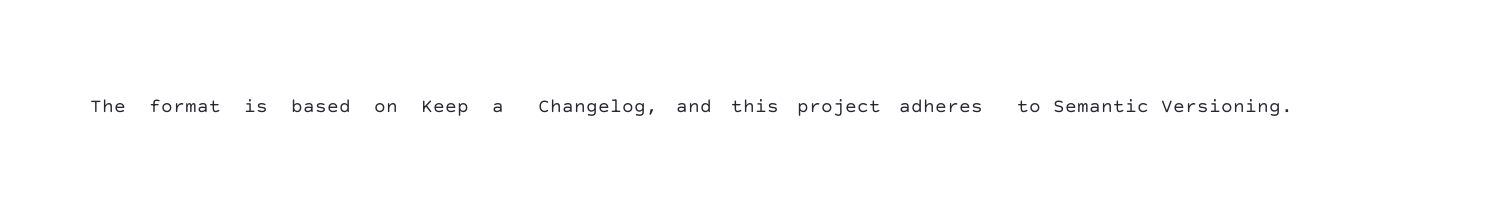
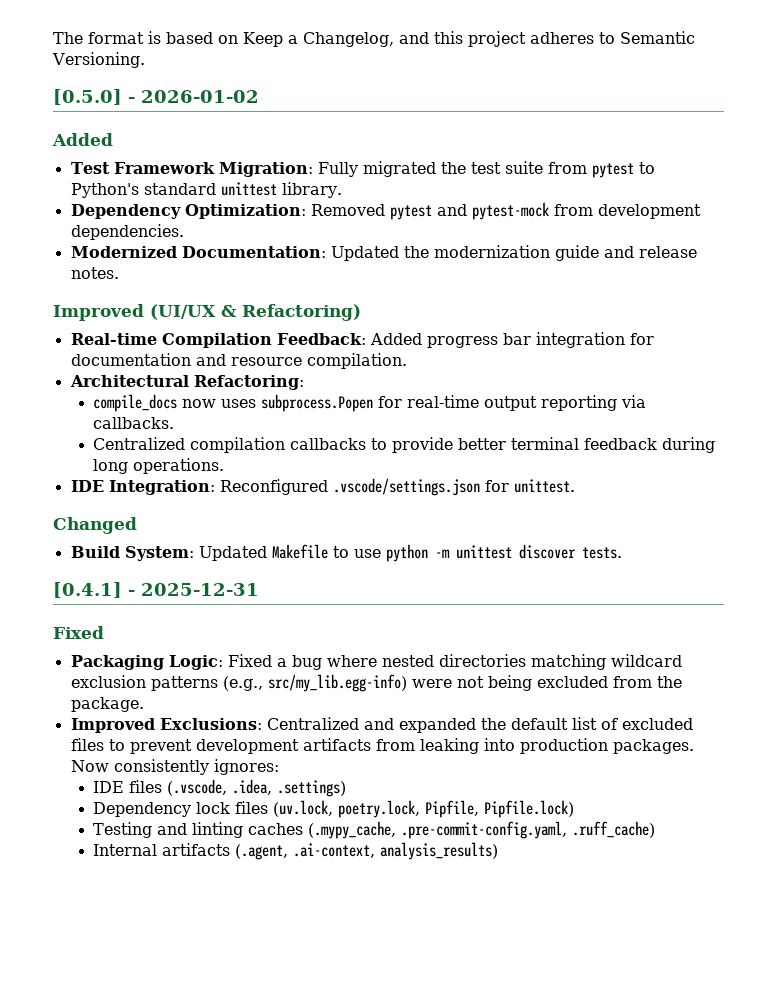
(1293, 107) none -> [53,89,259,105] [52,133,113,146] [70,161,655,178] [70,182,342,198] [70,202,701,220] [70,224,184,240] [70,245,697,261] [70,267,119,279] [53,304,361,321] [70,332,654,348] [70,353,407,369] [69,375,304,390] [92,394,646,412] [92,417,174,429] [92,437,715,453] [92,458,224,474] [70,478,575,496] [53,517,137,534] [70,544,622,562] [53,582,259,598] [53,626,104,639] [70,654,682,670] [70,674,682,692] [70,697,144,712] [70,717,693,733] [70,738,694,754] [70,759,279,775] [92,779,346,797] [92,800,574,818] [92,821,655,839] [92,842,498,860] // [0.5.0] - 2026-01-02 // Added // Test Framework Migration: Fully migrated the test suite from pytest to Python's standard unittest library. // Dependency Optimization: Removed pytest and pytest-mock from development dependencies. // Modernized Documentation: Updated the modernization guide and release notes. // Improved (UI/UX & Refactoring) // Real-time Compilation Feedback: Added progress bar integration for documentation and resource compilation. // Architectural Refactoring: // compile_docs now uses subprocess.Popen for real-time output reporting via callbacks. // Centralized compilation callbacks to provide better terminal feedback during long operations. // IDE Integration: Reconfigured .vscode/settings.json for unittest. // Changed // Build System: Updated Makefile to use python -m unittest discover tests. // [0.4.1] - 2025-12-31 // Fixed // Packaging Logic: Fixed a bug where nested directories matching wildcard exclusion patterns (e.g., src/my_lib.egg-info) were not being excluded from the package. // Improved Exclusions: Centralized and expanded the default list of excluded files to prevent development artifacts from leaking into production packages. Now consistently ignores: // IDE files (.vscode, .idea, .settings) // Dependency lock files (uv.lock, poetry.lock, Pipfile, Pipfile.lock) // Testing and linting caches (.mypy_cache, .pre-commit-config.yaml, .ruff_cache) // Internal artifacts (.agent, .ai-context, analysis_results)

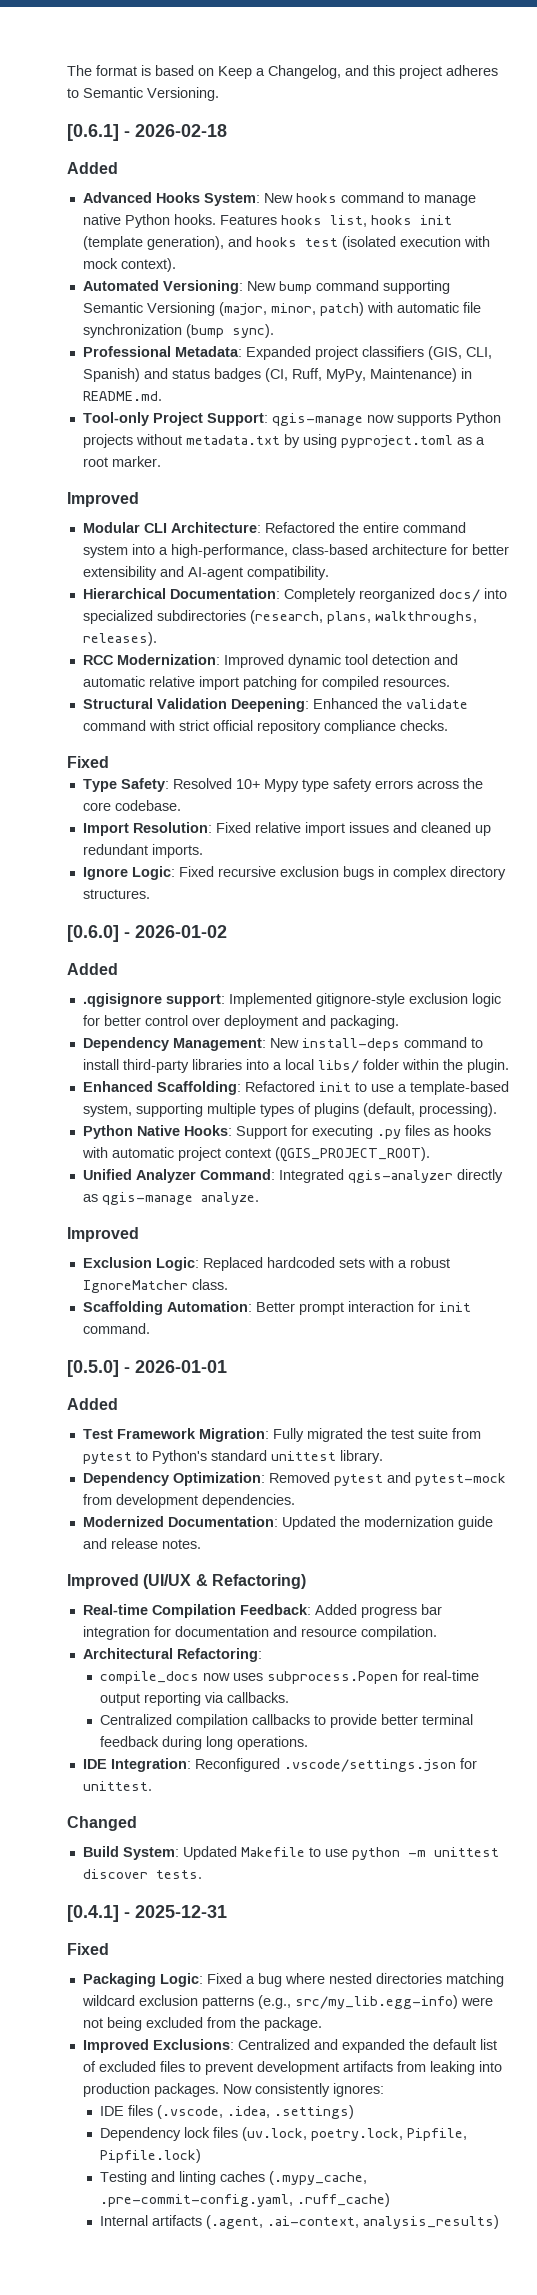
(145, 60) none -> [67,124,227,141] [67,162,118,174] [82,192,476,206] [82,214,452,228] [82,236,490,250] [82,258,176,272] [82,280,450,294] [82,302,481,316] [82,324,274,338] [82,346,492,360] [82,368,472,382] [82,391,162,401] [82,412,501,426] [82,434,485,448] [82,456,161,467] [67,492,139,507] [82,522,466,533] [82,544,509,558] [82,566,329,580] [82,588,507,602] [82,610,477,624] [82,632,157,646] [82,654,458,668] [82,676,450,690] [82,698,468,712] [82,720,448,734] [67,756,109,768] [82,778,483,792] [82,800,181,811] [82,822,491,836] [82,844,203,858] [82,866,506,880] [82,889,150,899] [67,925,227,942] [67,963,118,975] [82,993,501,1007] [82,1015,399,1029] [82,1037,483,1051] [82,1059,509,1073] [82,1081,509,1095] [82,1103,497,1117] [82,1125,491,1139] [81,1147,430,1162] [82,1169,503,1183] [82,1192,259,1205] [67,1227,139,1242] [82,1257,450,1271] [82,1279,228,1293] [82,1301,471,1315] [82,1323,150,1334] // [0.6.1] - 2026-02-18 // Added // Advanced Hooks System: New hooks command to manage native Python hooks. Features hooks list, hooks init (template generation), and hooks test (isolated execution with mock context). // Automated Versioning: New bump command supporting Semantic Versioning (major, minor, patch) with automatic file synchronization (bump sync). // Professional Metadata: Expanded project classifiers (GIS, CLI, Spanish) and status badges (CI, Ruff, MyPy, Maintenance) in README.md. // Tool-only Project Support: qgis-manage now supports Python projects without metadata.txt by using pyproject.toml as a root marker. // Improved // Modular CLI Architecture: Refactored the entire command system into a high-performance, class-based architecture for better extensibility and AI-agent compatibility. // Hierarchical Documentation: Completely reorganized docs/ into specialized subdirectories (research, plans, walkthroughs, releases). // RCC Modernization: Improved dynamic tool detection and automatic relative import patching for compiled resources. // Structural Validation Deepening: Enhanced the validate command with strict official repository compliance checks. // Fixed // Type Safety: Resolved 10+ Mypy type safety errors across the core codebase. // Import Resolution: Fixed relative import issues and cleaned up redundant imports. // Ignore Logic: Fixed recursive exclusion bugs in complex directory structures. // [0.6.0] - 2026-01-02 // Added // .qgisignore support: Implemented gitignore-style exclusion logic for better control over deployment and packaging. // Dependency Management: New install-deps command to install third-party libraries into a local libs/ folder within the plugin. // Enhanced Scaffolding: Refactored init to use a template-based system, supporting multiple types of plugins (default, processing). // Python Native Hooks: Support for executing .py files as hooks with automatic project context (QGIS_PROJECT_ROOT). // Unified Analyzer Command: Integrated qgis-analyzer directly as qgis-manage analyze. // Improved // Exclusion Logic: Replaced hardcoded sets with a robust IgnoreMatcher class. // Scaffolding Automation: Better prompt interaction for init command.
[141,90,259,103] 2026-01-02 -> [135,1360,227,1373] 2026-01-01

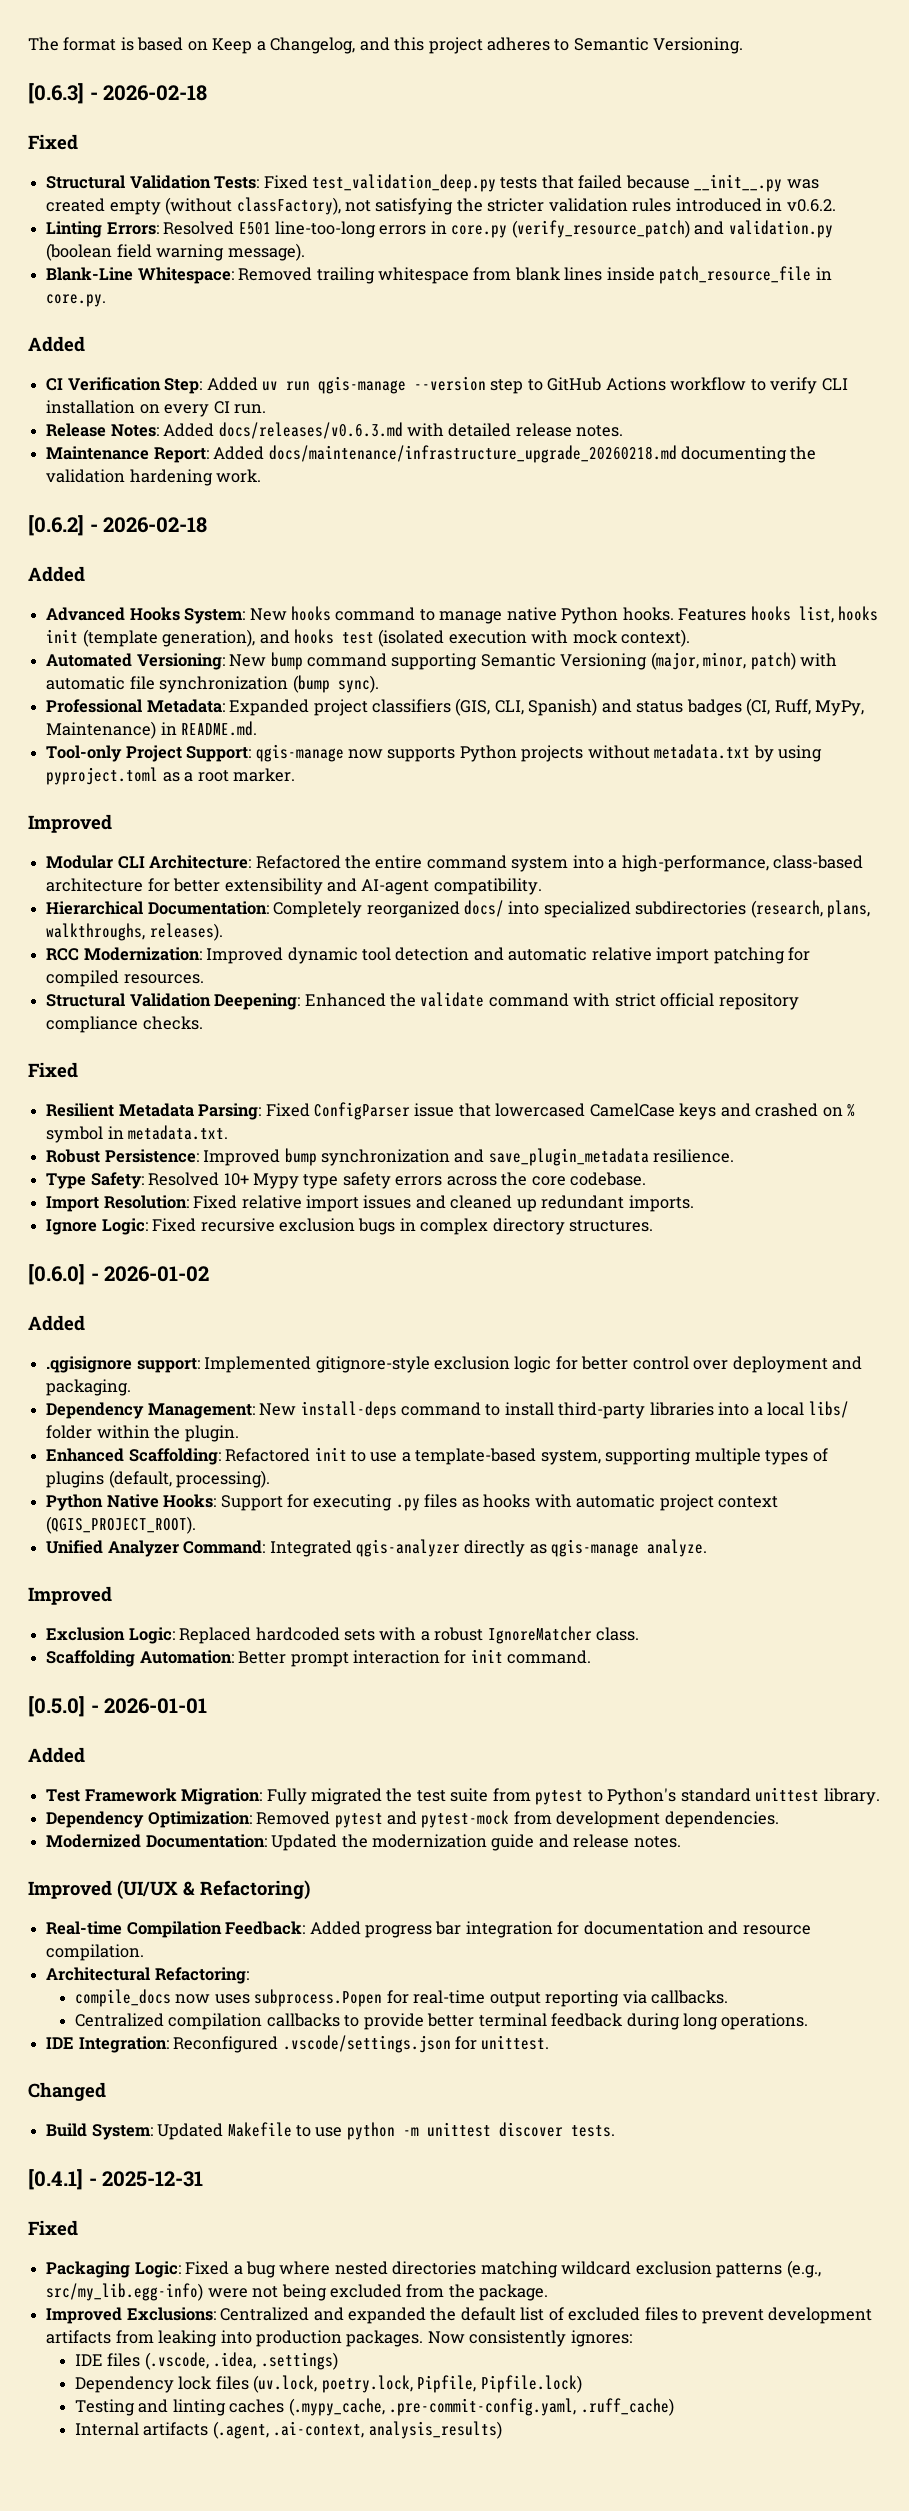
[67,124,119,141] [0.6.1] -> [28,83,208,104] [28,134,78,150] [46,174,819,192] [46,197,836,215] [46,220,833,238] [46,243,305,261] [46,266,832,284] [46,294,107,307] [28,336,85,352] [46,376,848,394] [46,400,266,417] [46,422,624,439] [46,445,817,463] [46,469,262,486] [28,515,84,536] [0.6.3] - 2026-02-18 // Fixed // Structural Validation Tests: Fixed test_validation_deep.py tests that failed because __init__.py was created empty (without classFactory), not satisfying the stricter validation rules introduced in v0.6.2. // Linting Errors: Resolved E501 line-too-long errors in core.py (verify_resource_patch) and validation.py (boolean field warning message). // Blank-Line Whitespace: Removed trailing whitespace from blank lines inside patch_resource_file in core.py. // Added // CI Verification Step: Added uv run qgis-manage --version step to GitHub Actions workflow to verify CLI installation on every CI run. // Release Notes: Added docs/releases/v0.6.3.md with detailed release notes. // Maintenance Report: Added docs/maintenance/infrastructure_upgrade_20260218.md documenting the validation hardening work. // [0.6.2]
(109, 762) none -> [46,1102,856,1120] [46,1125,229,1143] [46,1148,735,1166] // Resilient Metadata Parsing: Fixed ConfigParser issue that lowercased CamelCase keys and crashed on % symbol in metadata.txt. // Robust Persistence: Improved bump synchronization and save_plugin_metadata resilience.

